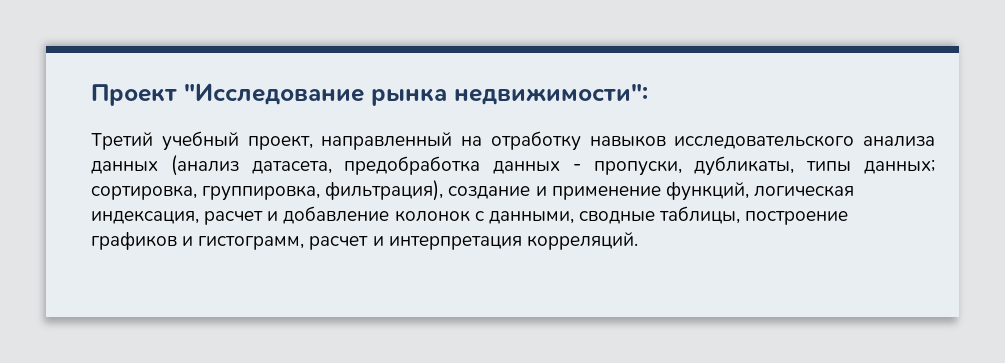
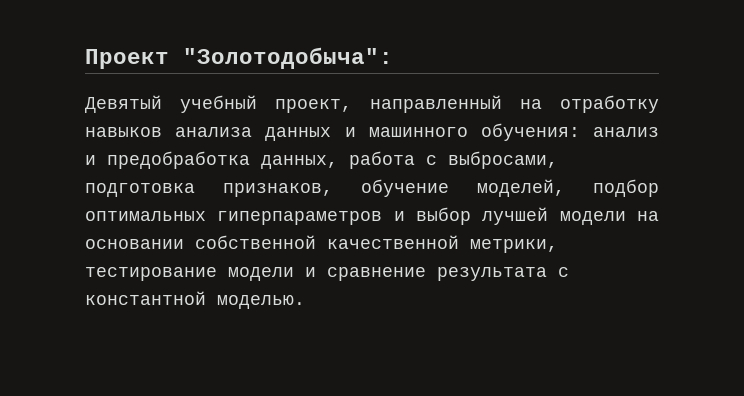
[184,83,648,106] [91,132,153,150] "Исследование рынка недвижимости": // Третий -> [183,47,393,69] [85,95,162,113] "Золотодобыча": // Девятый
[674,135,855,149] исследовательского -> (162, 132) none
[170,155,936,176] [91,180,854,201] [91,206,849,225] [91,231,638,250] (анализ датасета, предобработка данных - пропуски, дубликаты, типы данных; сортировка, группировка, фильтрация), создание и применение функций, логическая индексация, расчет и добавление колонок с данными, сводные таблицы, построение графиков и гистограмм, расчет и интерпретация корреляций. -> [344,123,659,141] [85,151,558,169] [85,179,659,197] [85,207,659,225] [85,235,558,253] [85,267,569,281] [85,291,305,309] и машинного обучения: анализ и предобработка данных, работа с выбросами, подготовка признаков, обучение моделей, подбор оптимальных гиперпараметров и выбор лучшей модели на основании собственной качественной метрики, тестирование модели и сравнение результата с константной моделью.

